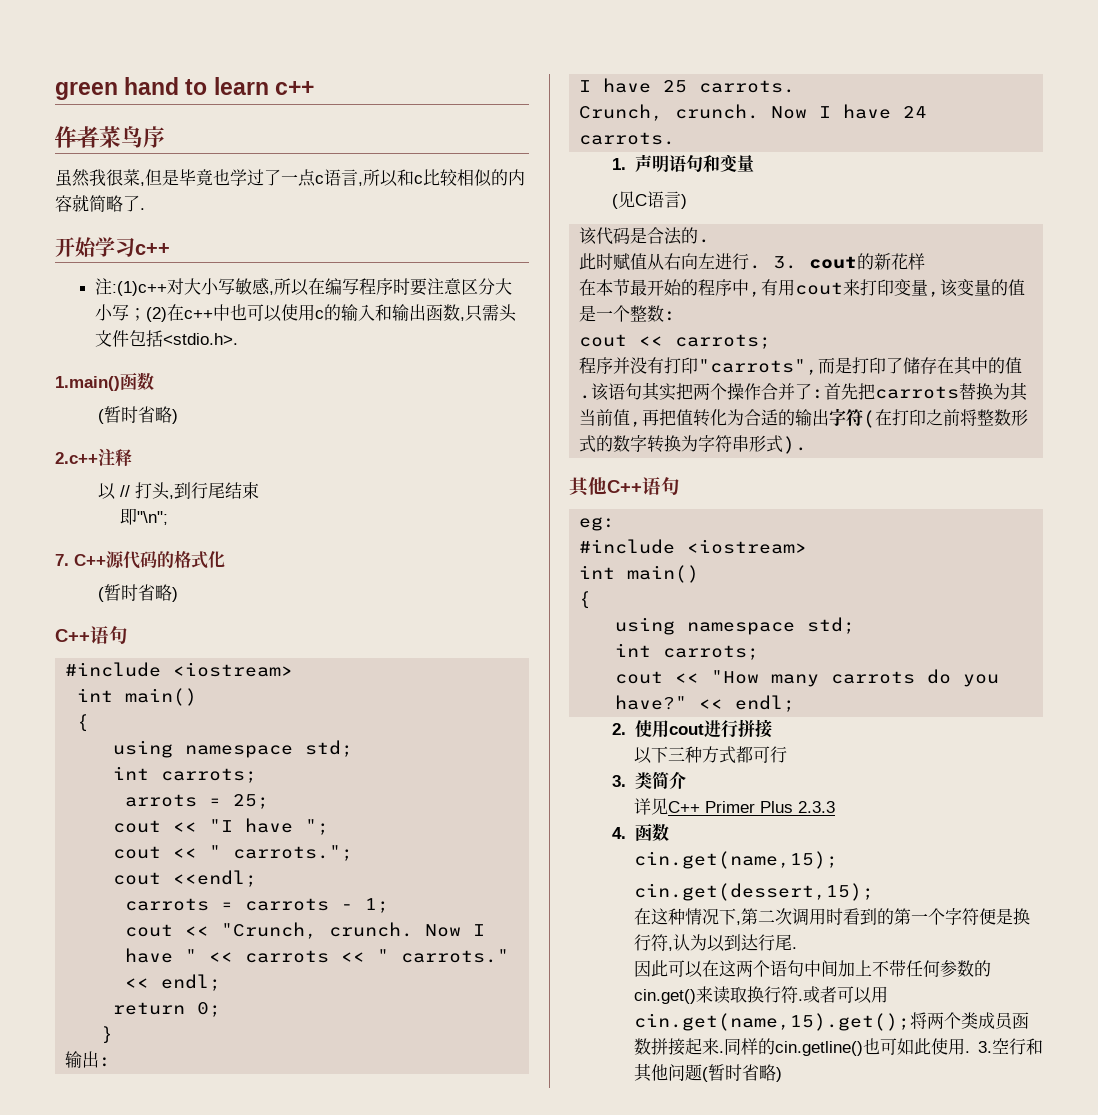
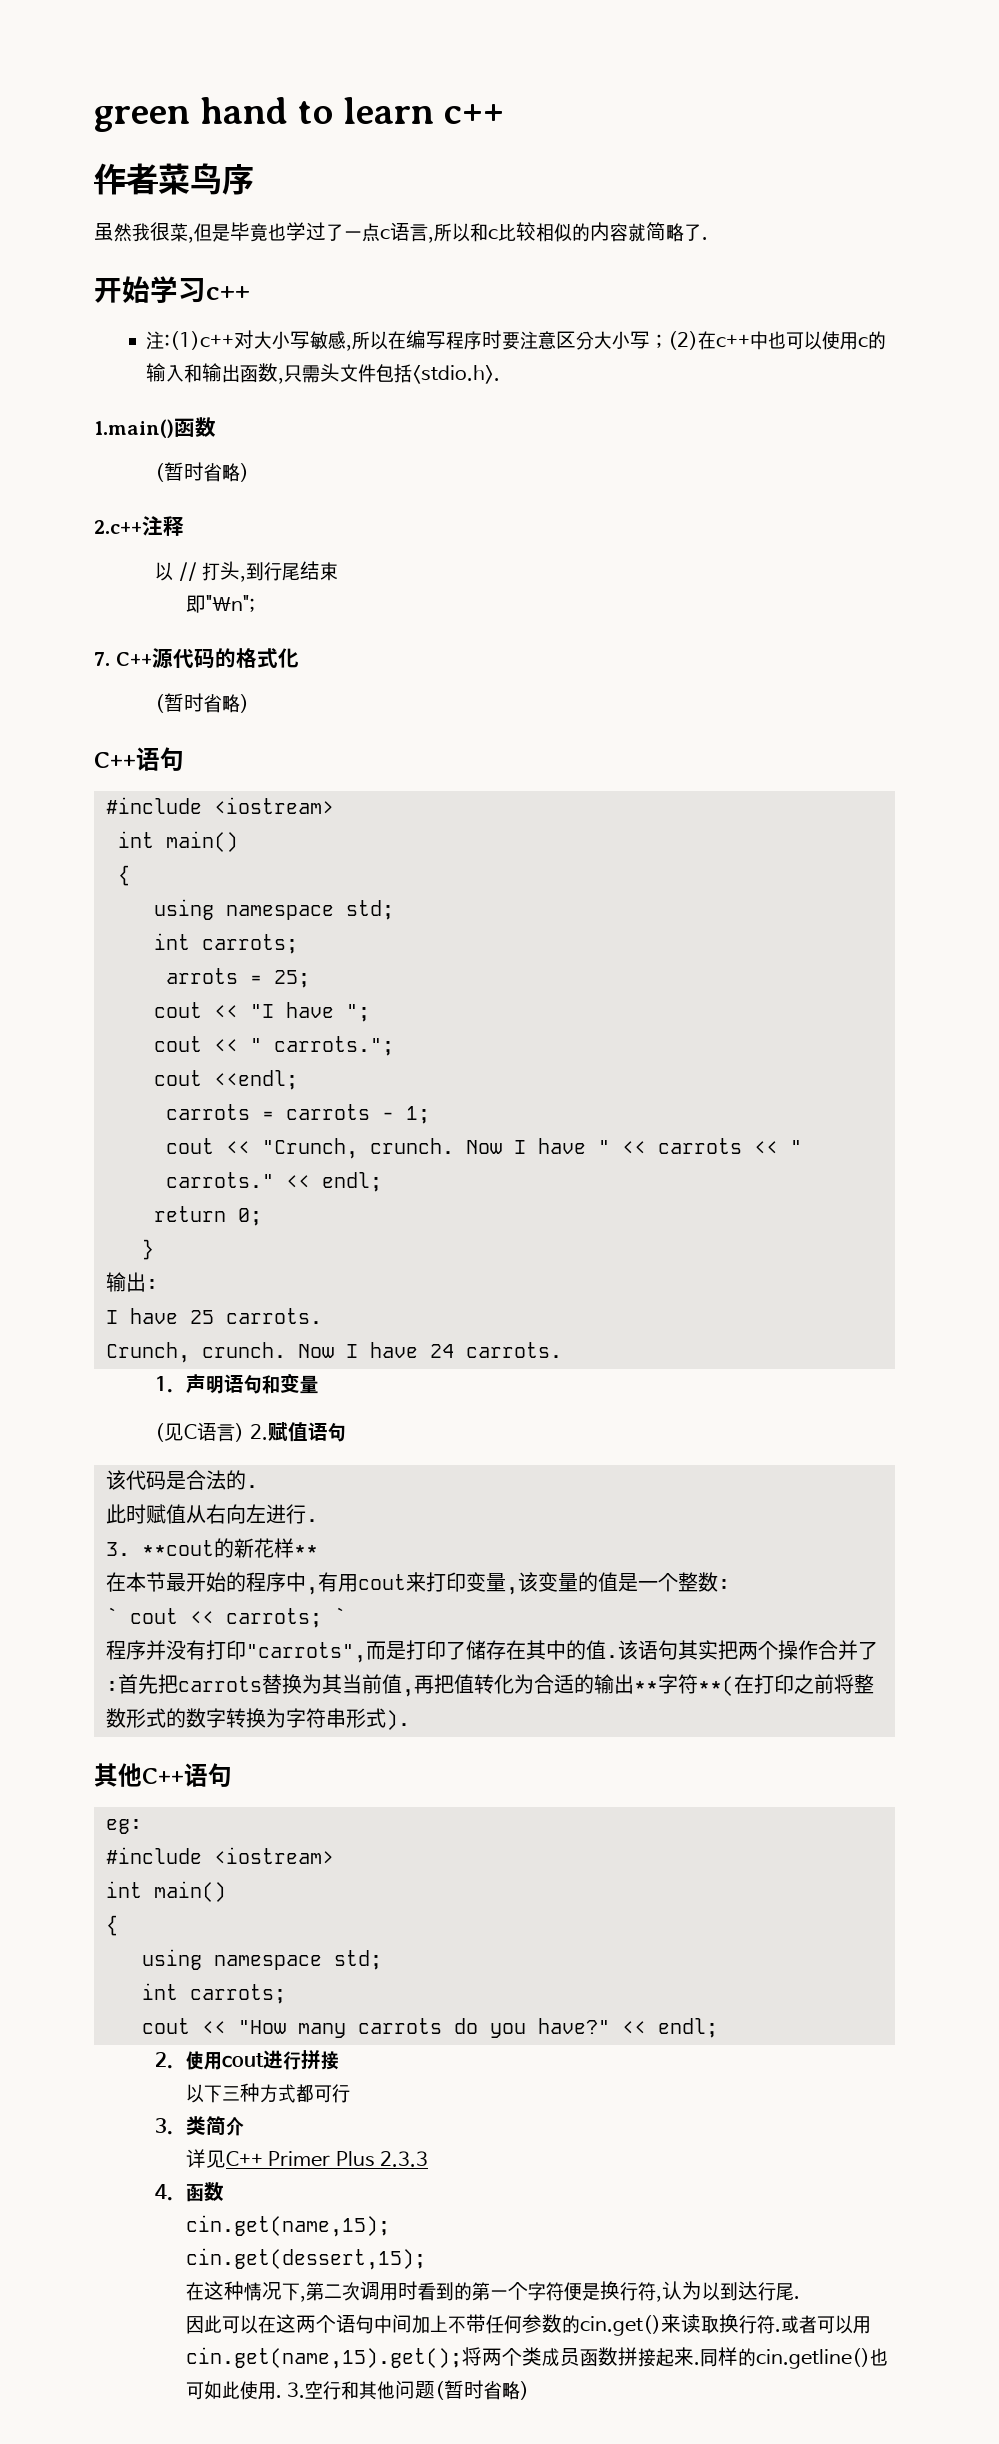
(688, 201) none -> [249,1422,346,1442] 2.赋值语句
[773,256,858,269] 3. cout -> [105,1540,214,1556] // 3. **cout
(926, 261) none -> [293,1545,318,1556] **
(677, 316) none -> [105,1607,118,1624] `
(772, 341) none -> [333,1607,346,1624] `
[829,408,876,428] 字符( -> [633,1674,734,1696] **字符**(

